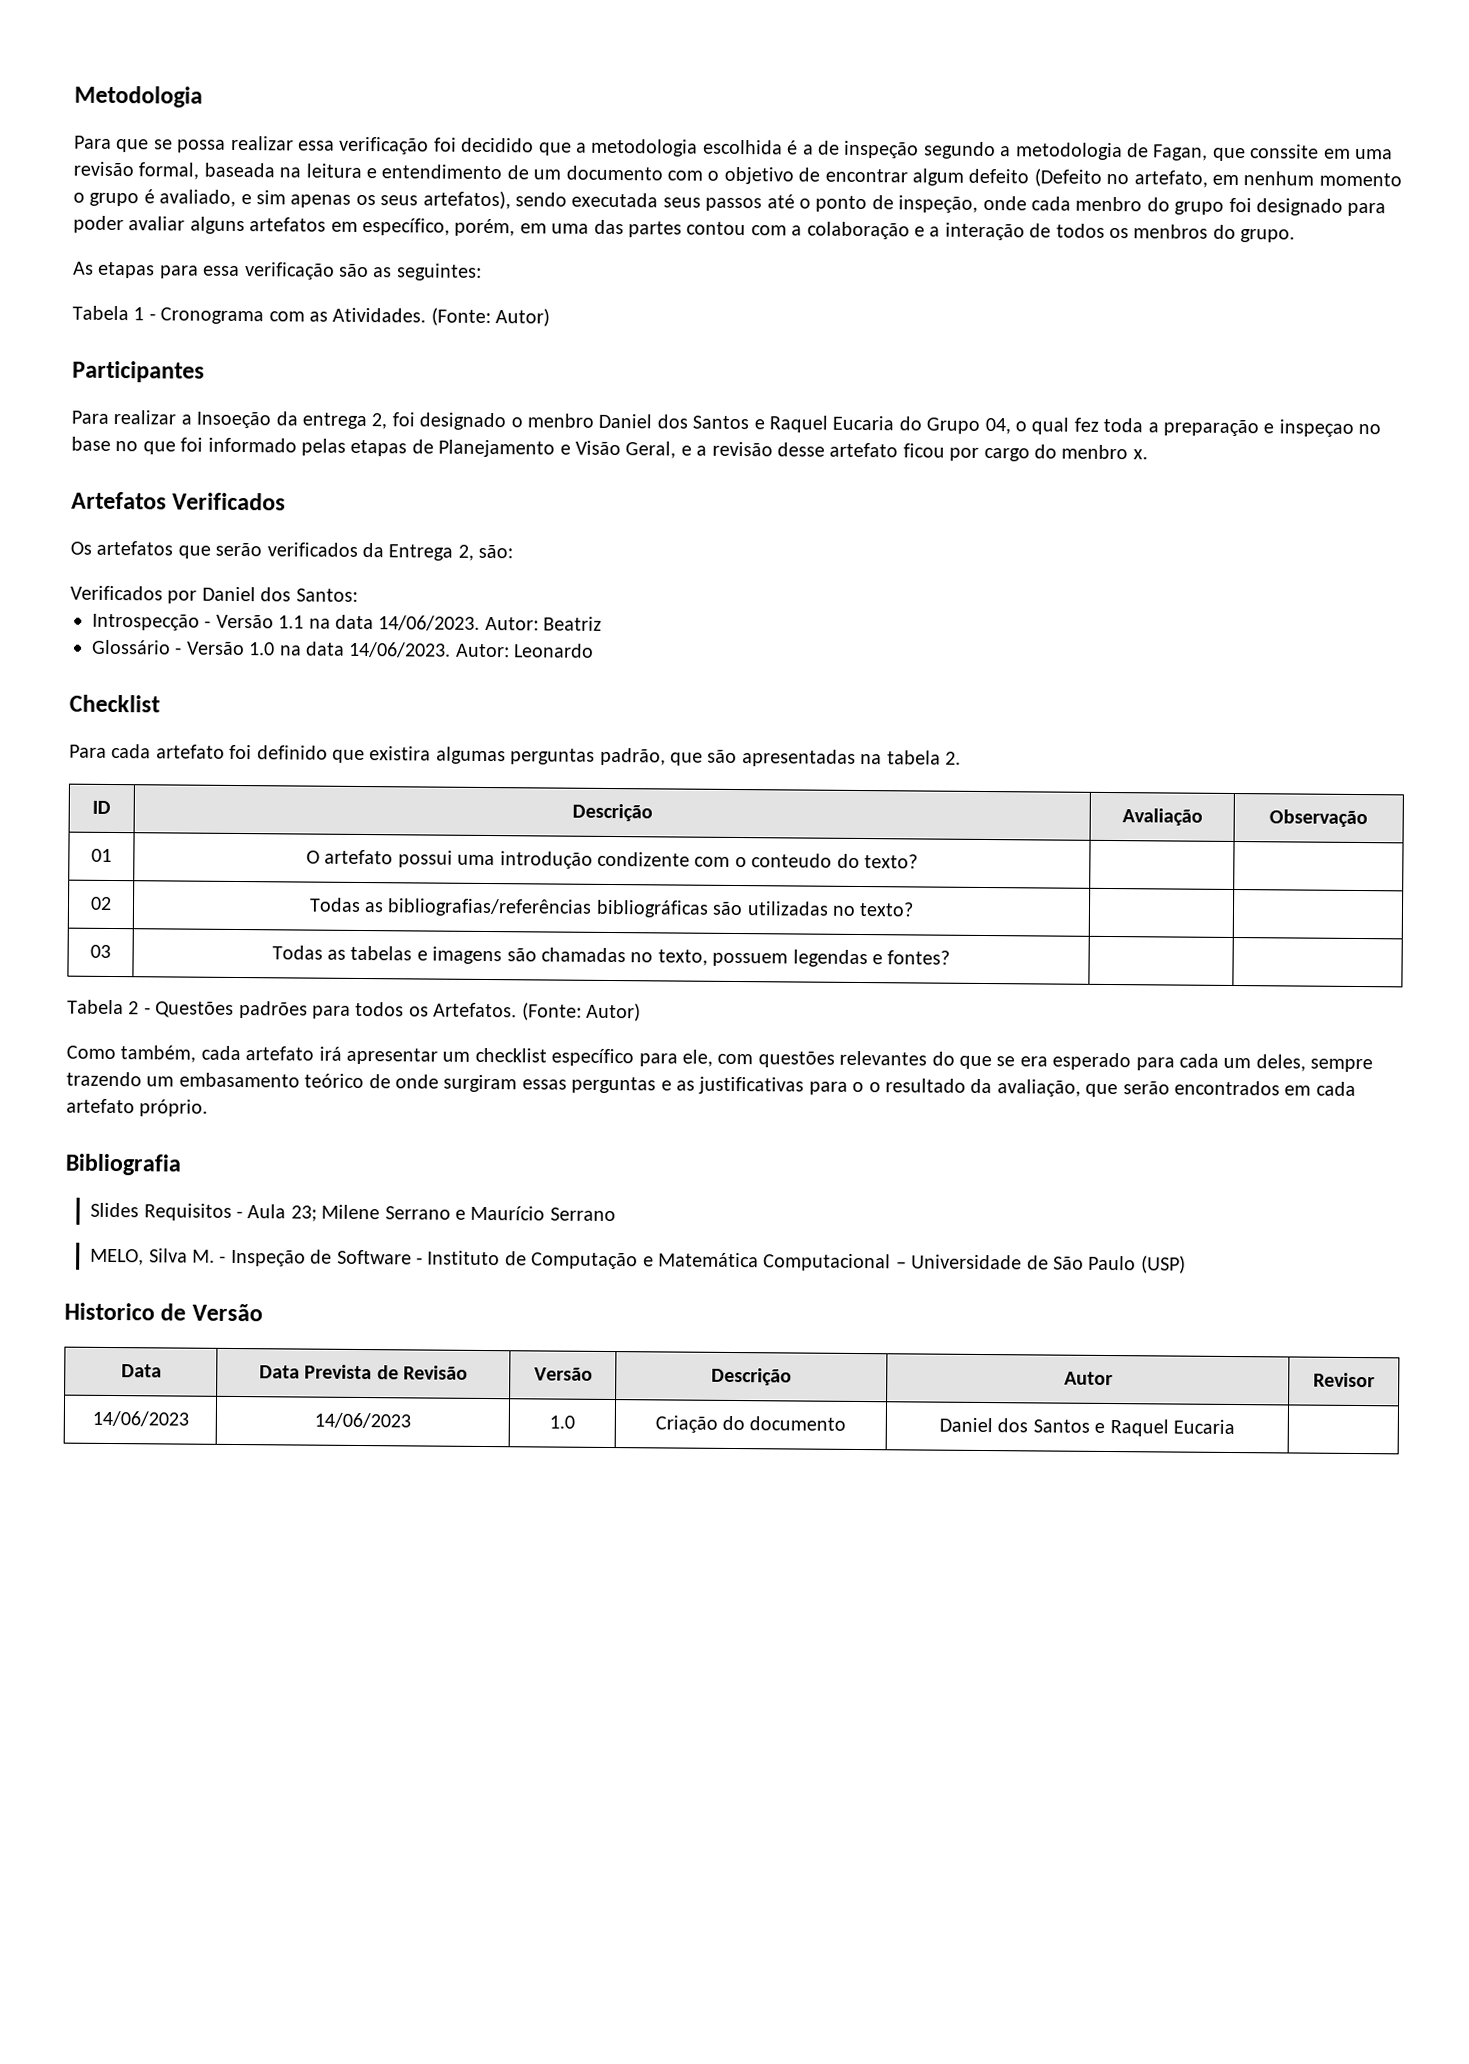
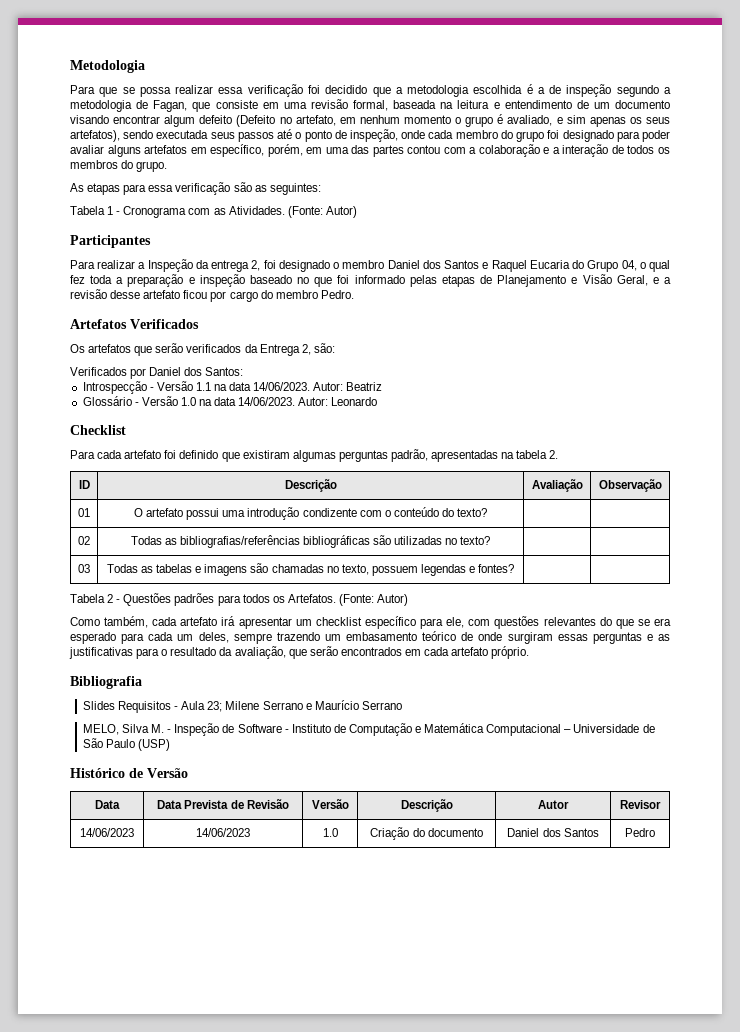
[1250,144,1320,159] conssite -> [215,100,258,109] consiste
[666,166,821,185] com o objetivo de -> [70,115,109,124] visando
[1075,196,1143,212] menbro -> [455,130,498,139] membro
[1133,224,1209,239] menbros -> [70,160,118,169] membros
[196,411,272,429] Insoeção -> [147,259,193,272] Inspeção
[526,413,594,428] menbro -> [342,260,385,269] membro
[1278,419,1382,437] [71,436,111,451] inspeçao no base -> [199,274,292,287] inspeção baseado
[1061,444,1148,460] menbro x. -> [275,290,354,299] membro Pedro.
[369,746,432,761] existira -> [242,450,290,459] existiram
[669,749,738,766] que são -> (428, 455) none
[751,853,833,868] conteudo -> [393,507,439,517] conteúdo
[868,1082,881,1093] o -> (168, 652) none
[64,1302,155,1321] Historico -> [70,768,125,778] Histórico
[1094,1419,1235,1437] e Raquel Eucaria | -> [625,828,655,837] | Pedro

